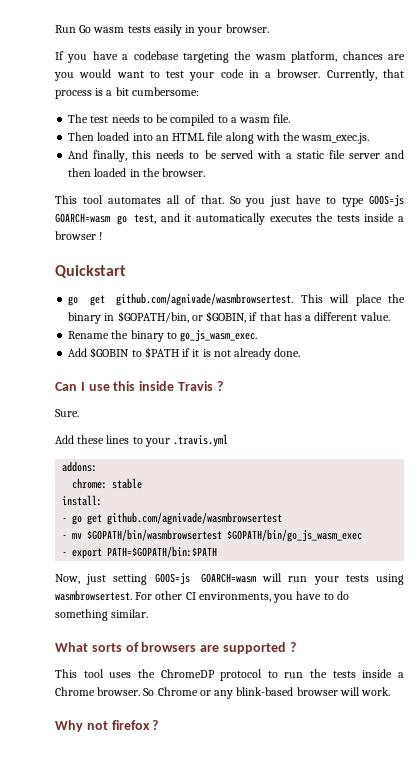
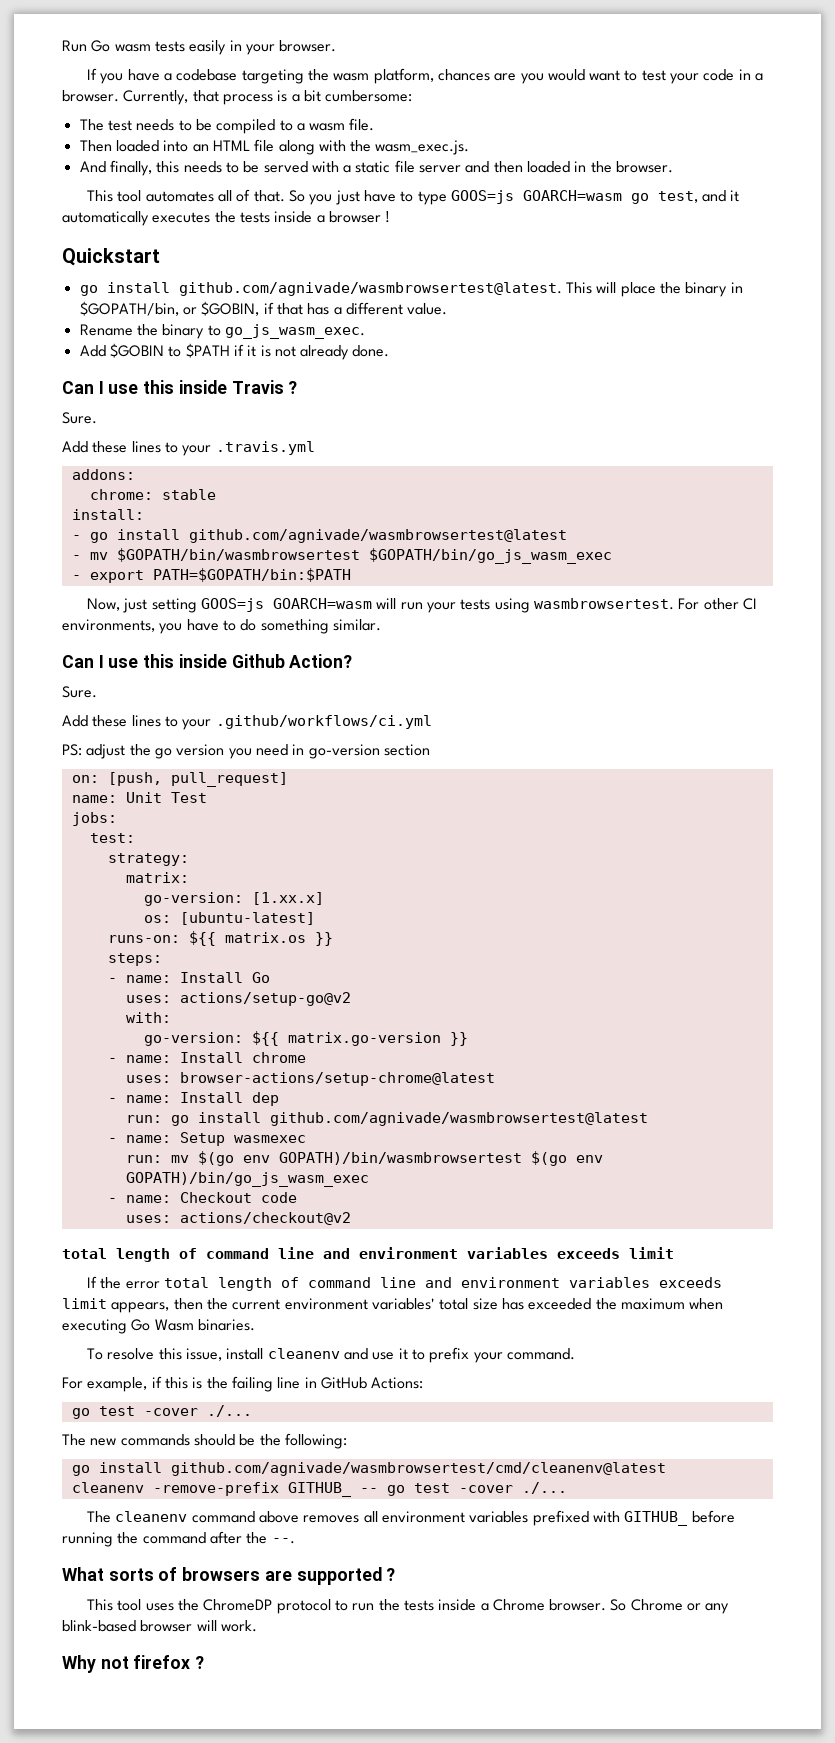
[89,293,294,306] get github.com/agnivade/wasmbrowsertest. -> [106,282,562,296] install github.com/agnivade/wasmbrowsertest@latest.
[87,512,283,525] get github.com/agnivade/wasmbrowsertest -> [116,529,567,543] install github.com/agnivade/wasmbrowsertest@latest
(149, 613) none -> [62,654,353,668] [62,686,97,698] [62,715,432,730] [62,744,430,759] [71,772,288,787] [71,792,207,803] [71,812,117,826] [89,833,135,843] [107,853,189,866] [125,872,189,883] [143,892,324,906] [143,912,315,925] [107,931,333,946] [107,953,162,966] [107,972,270,983] [125,992,351,1006] [125,1012,171,1023] [143,1031,468,1046] [107,1052,306,1063] [125,1072,495,1086] [107,1092,279,1106] [125,1112,648,1126] [107,1132,306,1146] [125,1151,603,1166] [125,1172,369,1187] [107,1192,297,1203] [125,1212,351,1225] [62,1247,674,1262] [86,1276,722,1291] [62,1298,724,1313] [62,1319,255,1334] [86,1347,575,1363] [62,1376,424,1392] [71,1405,252,1419] [62,1433,347,1449] [71,1462,666,1476] [71,1482,567,1497] [86,1510,735,1526] [62,1531,295,1547] // Can I use this inside Github Action? // Sure. // Add these lines to your .github/workflows/ci.yml // PS: adjust the go version you need in go-version section // on: [push, pull_request] // name: Unit Test // jobs: // test: // strategy: // matrix: // go-version: [1.xx.x] // os: [ubuntu-latest] // runs-on: ${{ matrix.os }} // steps: // - name: Install Go // uses: actions/setup-go@v2 // with: // go-version: ${{ matrix.go-version }} // - name: Install chrome // uses: browser-actions/setup-chrome@latest // - name: Install dep // run: go install github.com/agnivade/wasmbrowsertest@latest // - name: Setup wasmexec // run: mv $(go env GOPATH)/bin/wasmbrowsertest $(go env GOPATH)/bin/go_js_wasm_exec // - name: Checkout code // uses: actions/checkout@v2 // total length of command line and environment variables exceeds limit // If the error total length of command line and environment variables exceeds limit appears, then the current environment variables' total size has exceeded the maximum when executing Go Wasm binaries. // To resolve this issue, install cleanenv and use it to prefix your command. // For example, if this is the failing line in GitHub Actions: // go test -cover ./... // The new commands should be the following: // go install github.com/agnivade/wasmbrowsertest/cmd/cleanenv@latest // cleanenv -remove-prefix GITHUB_ -- go test -cover ./... // The cleanenv command above removes all environment variables prefixed with GITHUB_ before running the command after the --.

